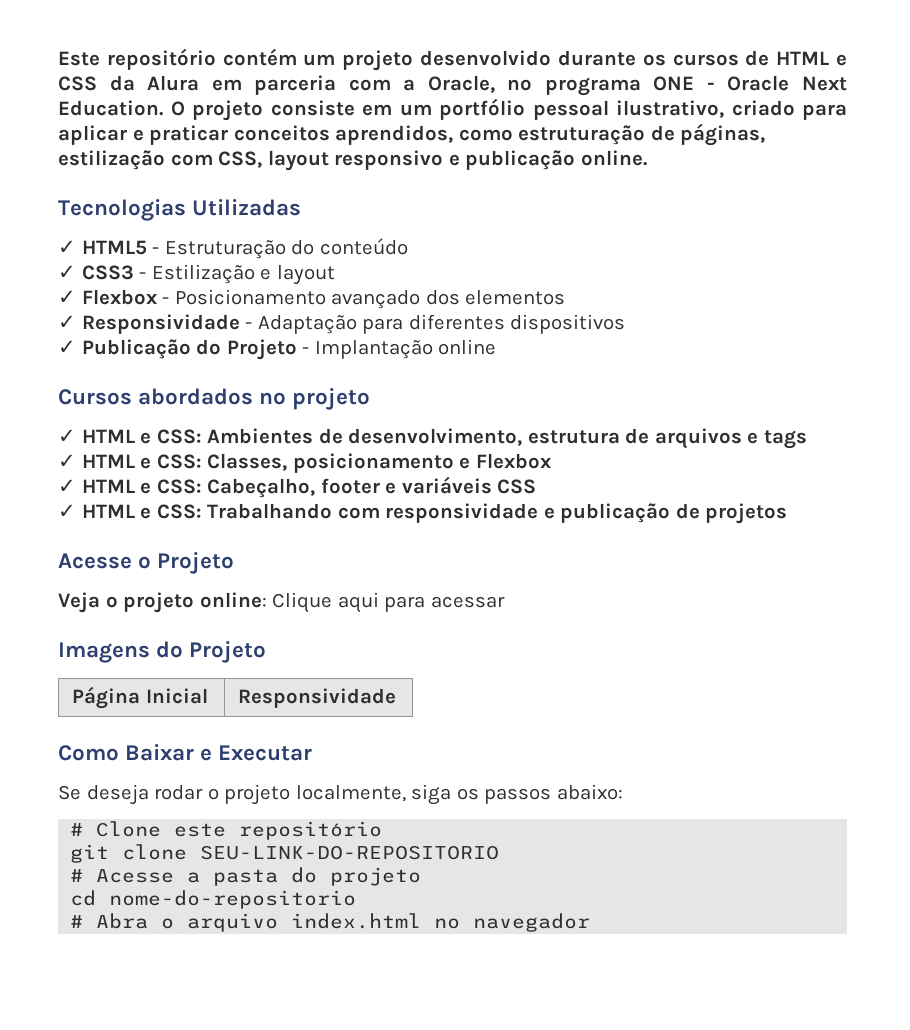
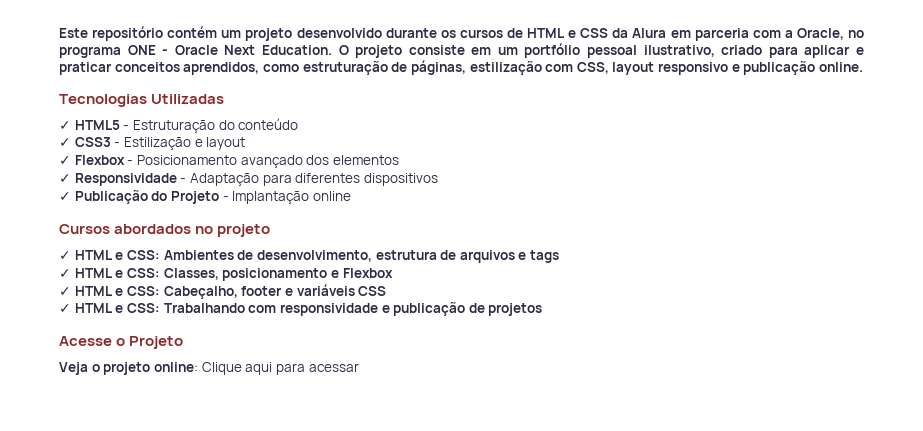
[58,641,267,663] [72,686,208,709] [238,688,397,708] [58,744,313,761] [58,784,623,805] [70,821,383,840] [70,844,500,863] [70,867,422,886] [70,890,357,909] [70,913,591,932] // Imagens do Projeto // Página Inicial | Responsividade // Como Baixar e Executar // Se deseja rodar o projeto localmente, siga os passos abaixo: // # Clone este repositório // git clone SEU-LINK-DO-REPOSITORIO // # Acesse a pasta do projeto // cd nome-do-repositorio // # Abra o arquivo index.html no navegador -> (359, 367) none

